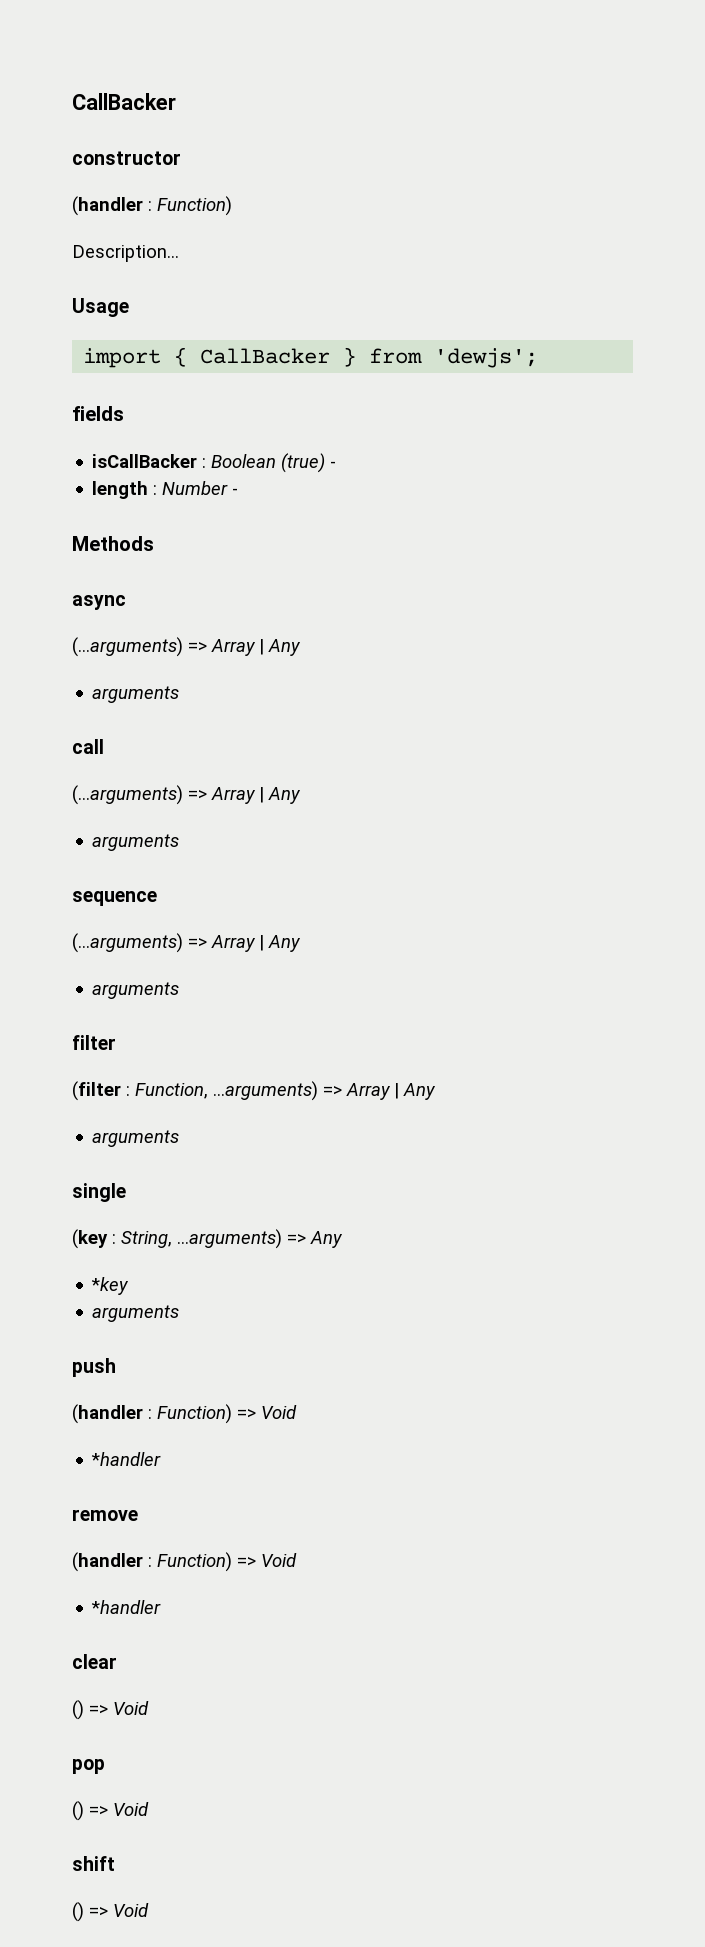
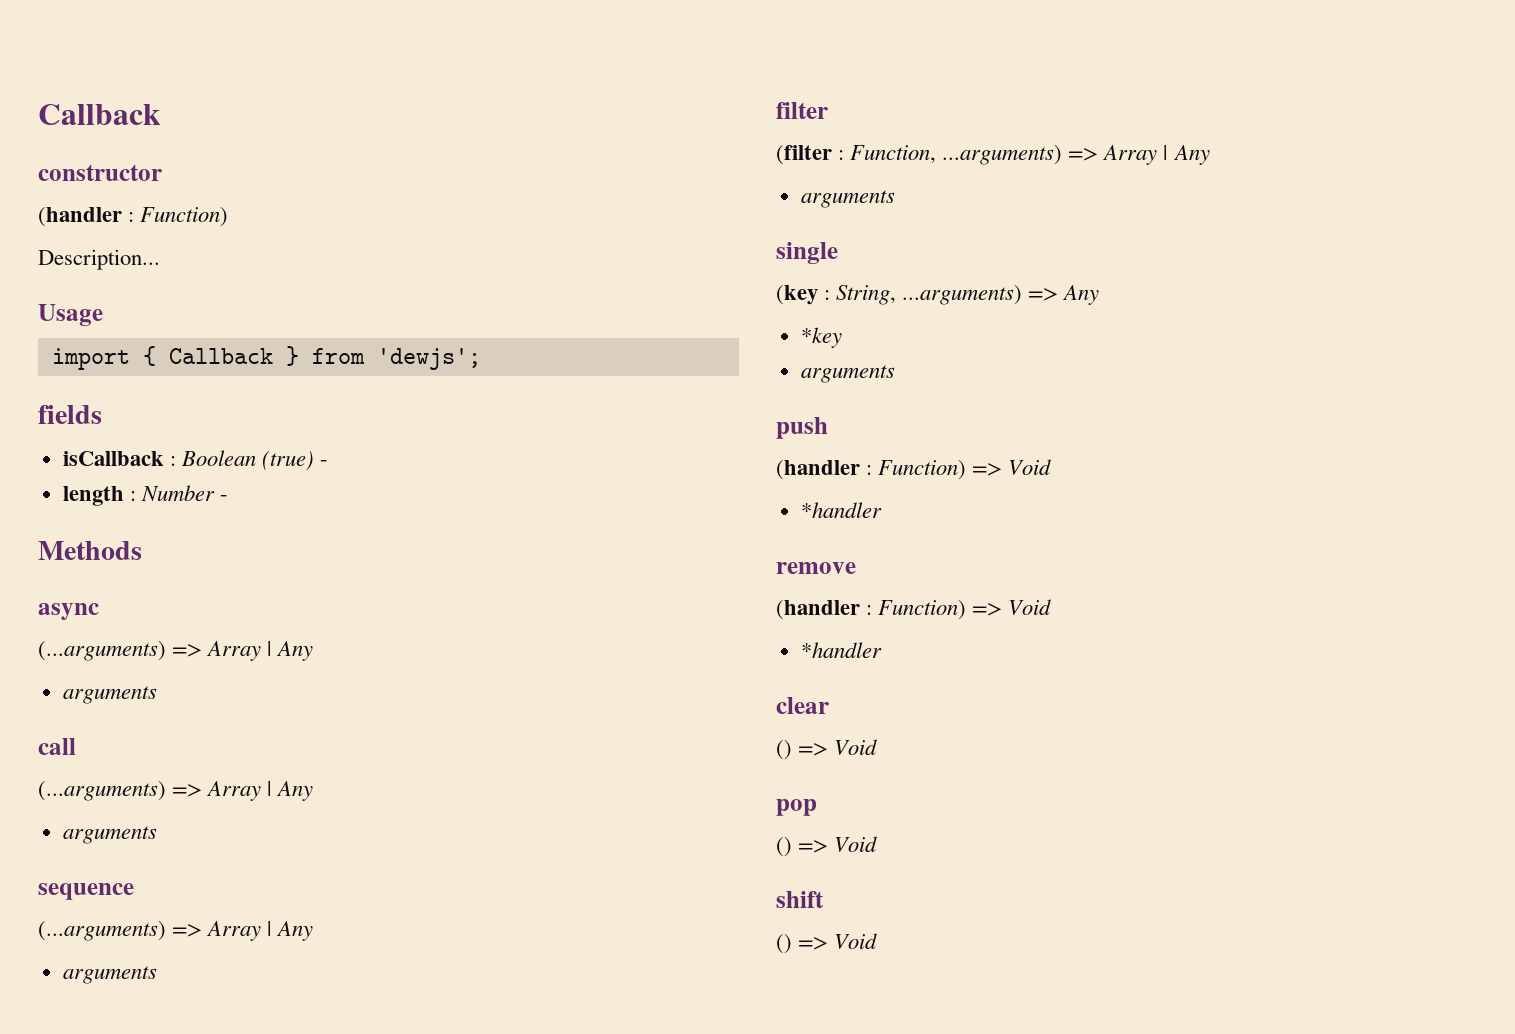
[72,93,176,110] CallBacker -> [38,104,161,125] Callback
[200,348,331,364] CallBacker -> [168,348,273,364] Callback
[92,454,198,468] isCallBacker -> [62,451,164,466] isCallback

